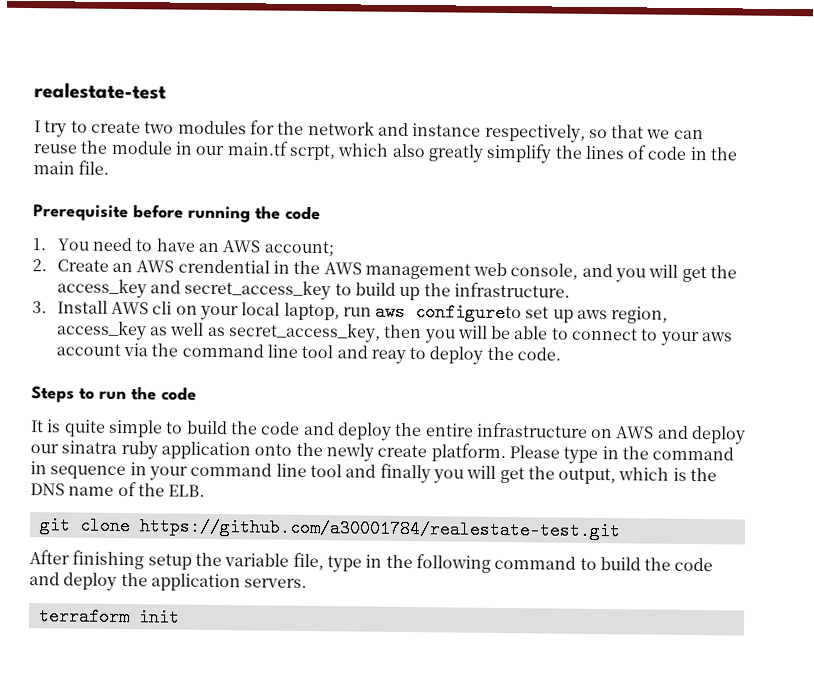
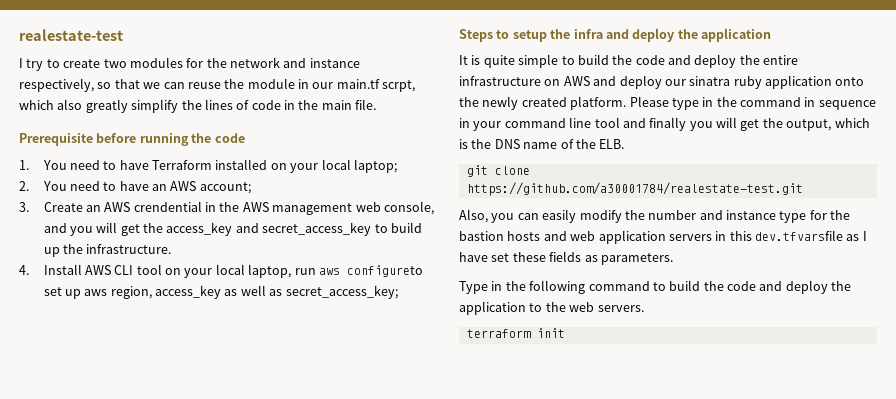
(196, 245) none -> [152,159,397,173] [19,181,149,191] Terraform installed on your local laptop; // 2. You need to have
[32,259,47,272] 2. -> [19,202,29,212] 3.
[32,301,47,314] 3. -> [19,265,29,275] 4.
[152,301,173,315] cli -> [114,264,162,275] CLI tool
[227,322,734,347] [55,343,562,365] [31,386,197,403] secret_access_key, then you will be able to connect to your aws account via the command line tool and reay to deploy the code. // Steps to run the code -> [285,285,398,299] [459,28,771,42] secret_access_key; // Steps to setup the infra and deploy the application
[377,444,428,458] create -> [521,97,567,107] created
[29,550,362,573] After finishing setup the variable file, type -> [459,209,851,223] [459,230,867,244] [459,251,673,265] [459,281,488,294] Also, you can easily modify the number and instance type for the bastion hosts and web application servers in this dev.tfvarsfile as I have set these fields as parameters. // Type
(241, 582) none -> [529,302,595,312] to the web

